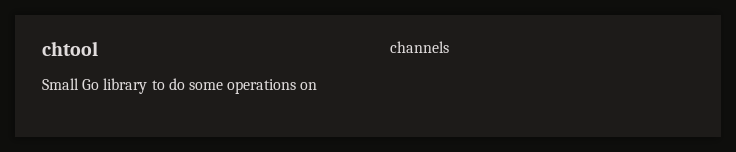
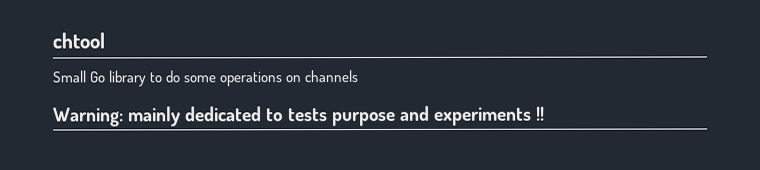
(449, 47) none -> [53,105,546,127] // Warning: mainly dedicated to tests purpose and experiments !!

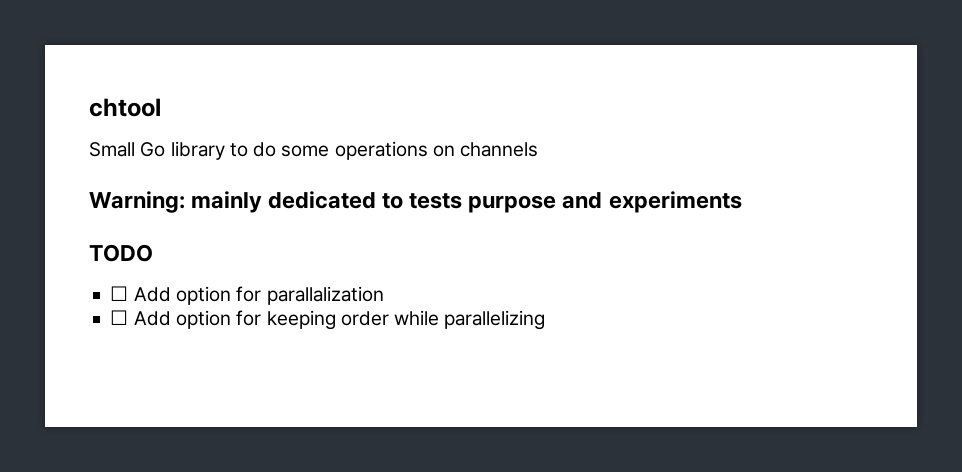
[536,106,546,121] !! -> [89,244,153,262] [110,286,384,305] [110,310,546,330] // TODO // ☐ Add option for parallalization // ☐ Add option for keeping order while parallelizing

